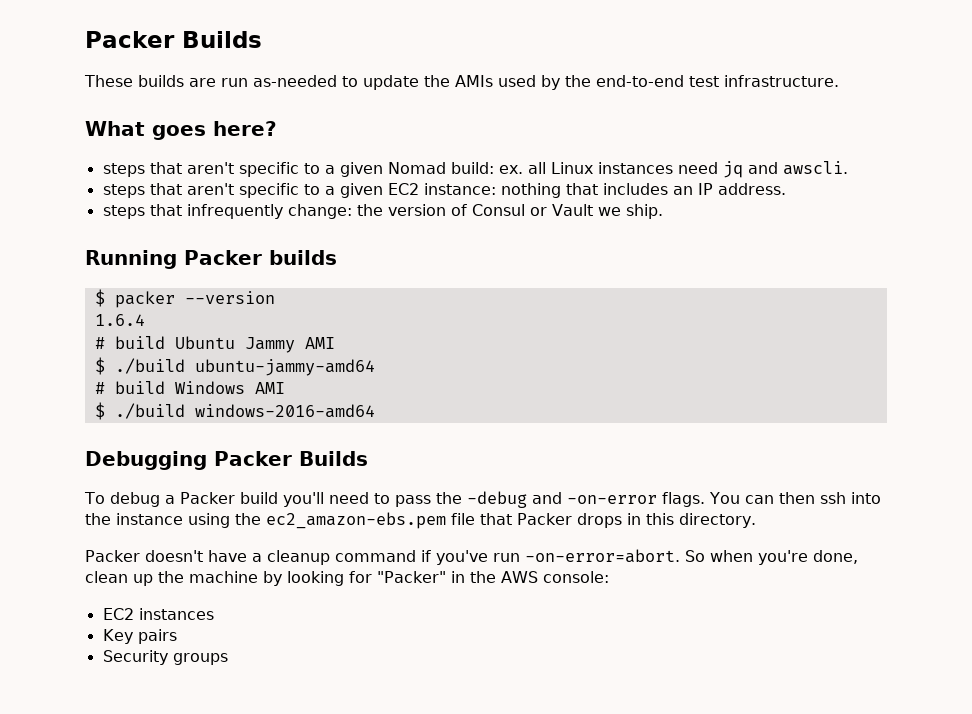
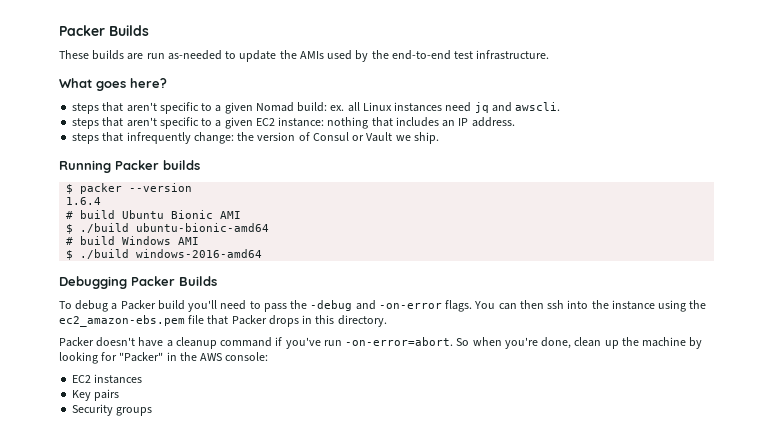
[244,337,335,353] [94,357,375,376] Jammy AMI // $ ./build ubuntu-jammy-amd64 -> [171,210,242,219] [66,223,270,234] Bionic AMI // $ ./build ubuntu-bionic-amd64

